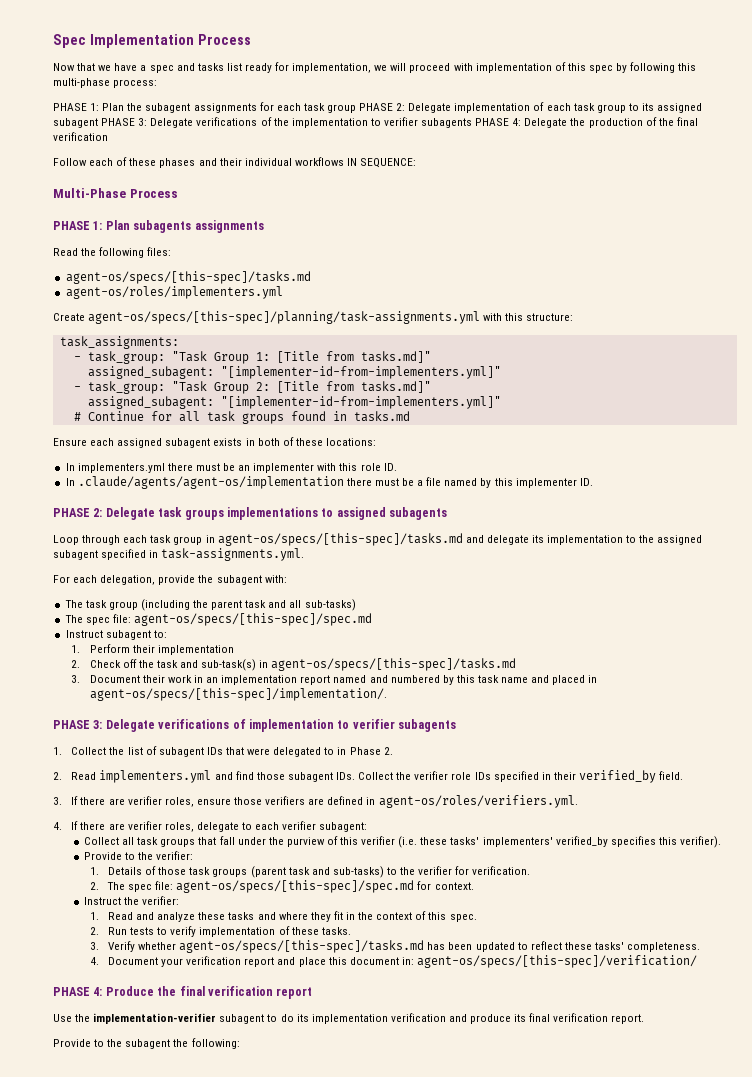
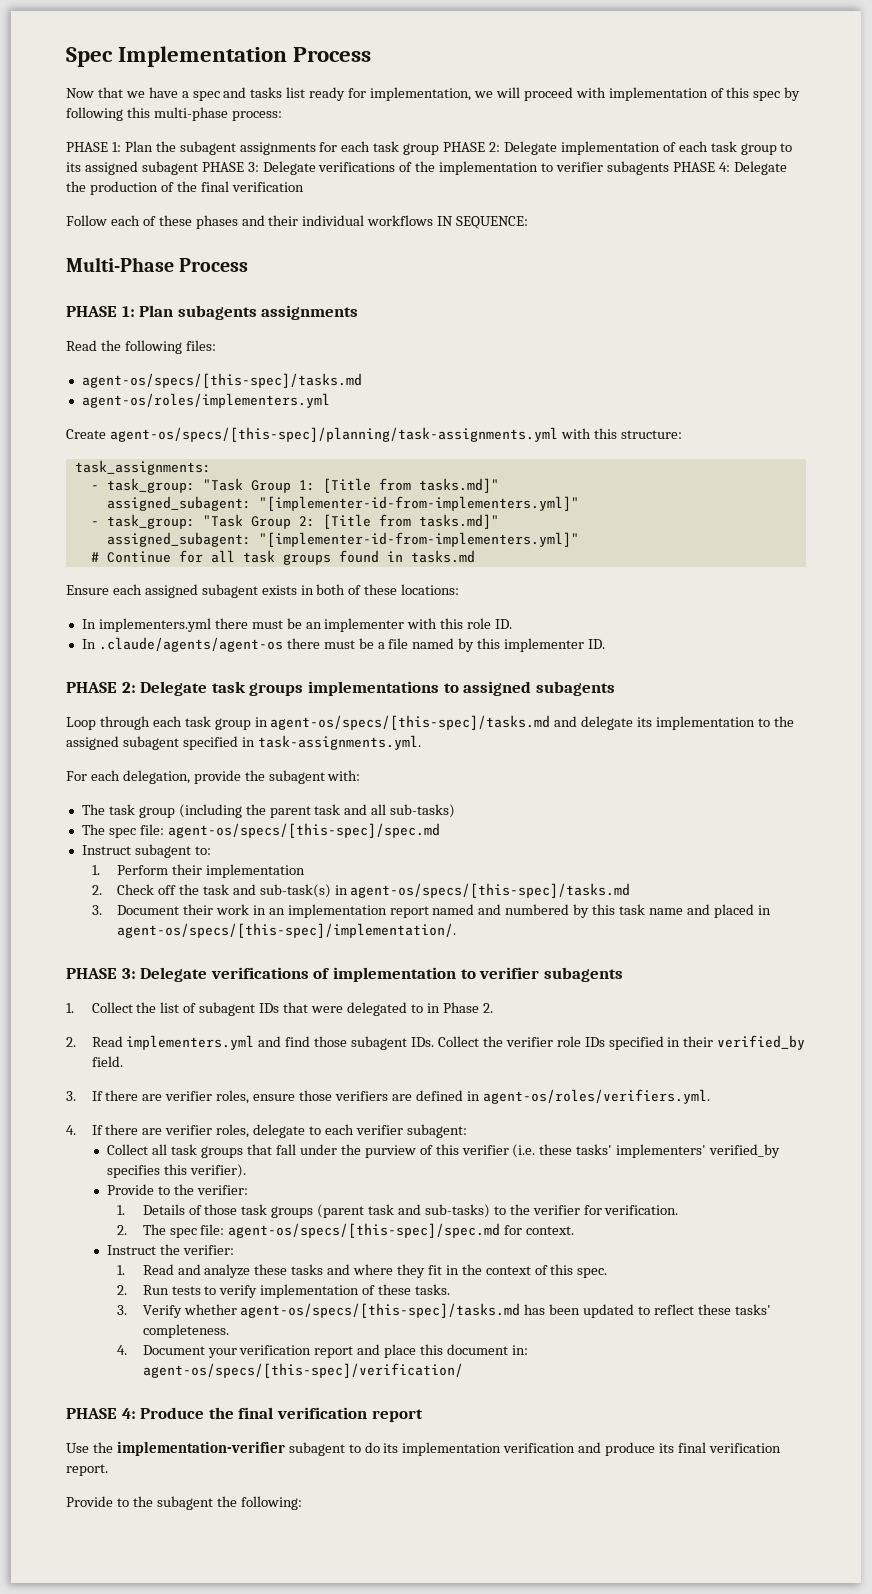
[77,476,344,489] .claude/agents/agent-os/implementation -> [98,637,283,652] .claude/agents/agent-os

